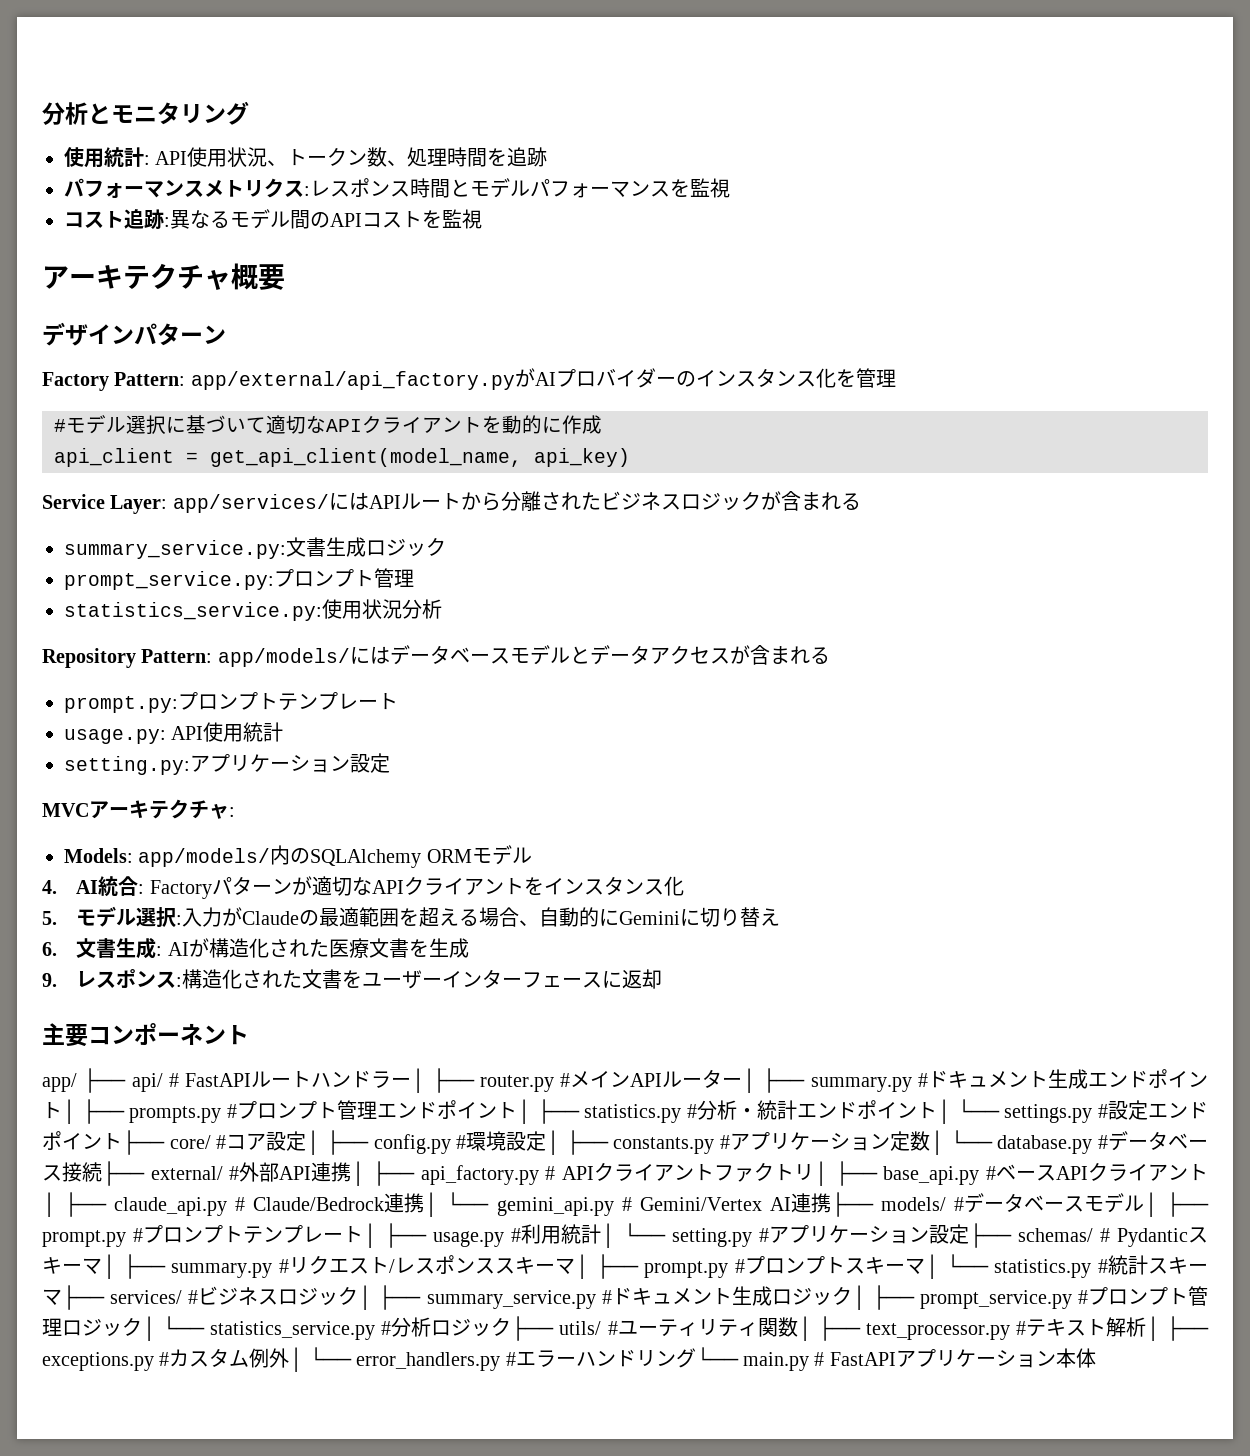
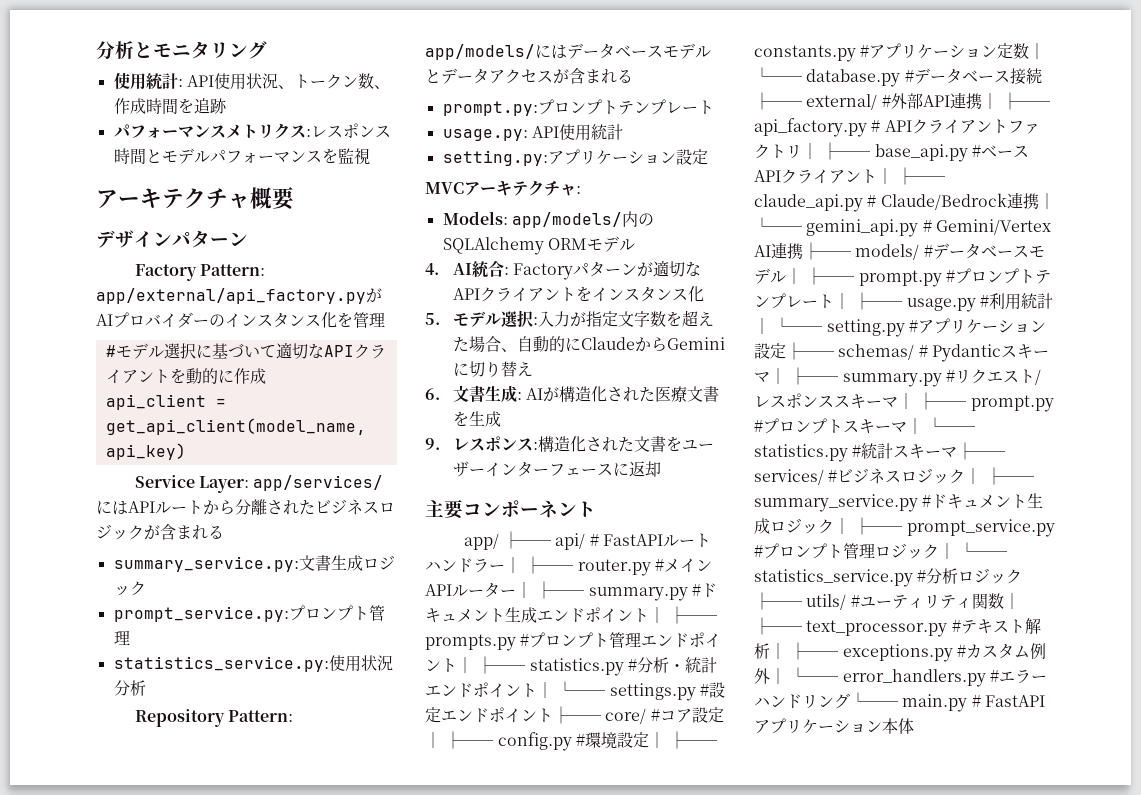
[407,147,448,167] 処理 -> [113,98,146,114] 作成
[64,209,482,229] // コスト追跡:異なるモデル間のAPIコストを監視 -> (370, 156) none
[242,907,480,927] Claudeの最適範囲を超える -> [585,310,714,327] [452,337,469,352] 指定文字数を超えた
(620, 917) none -> [580,337,667,352] Claudeから

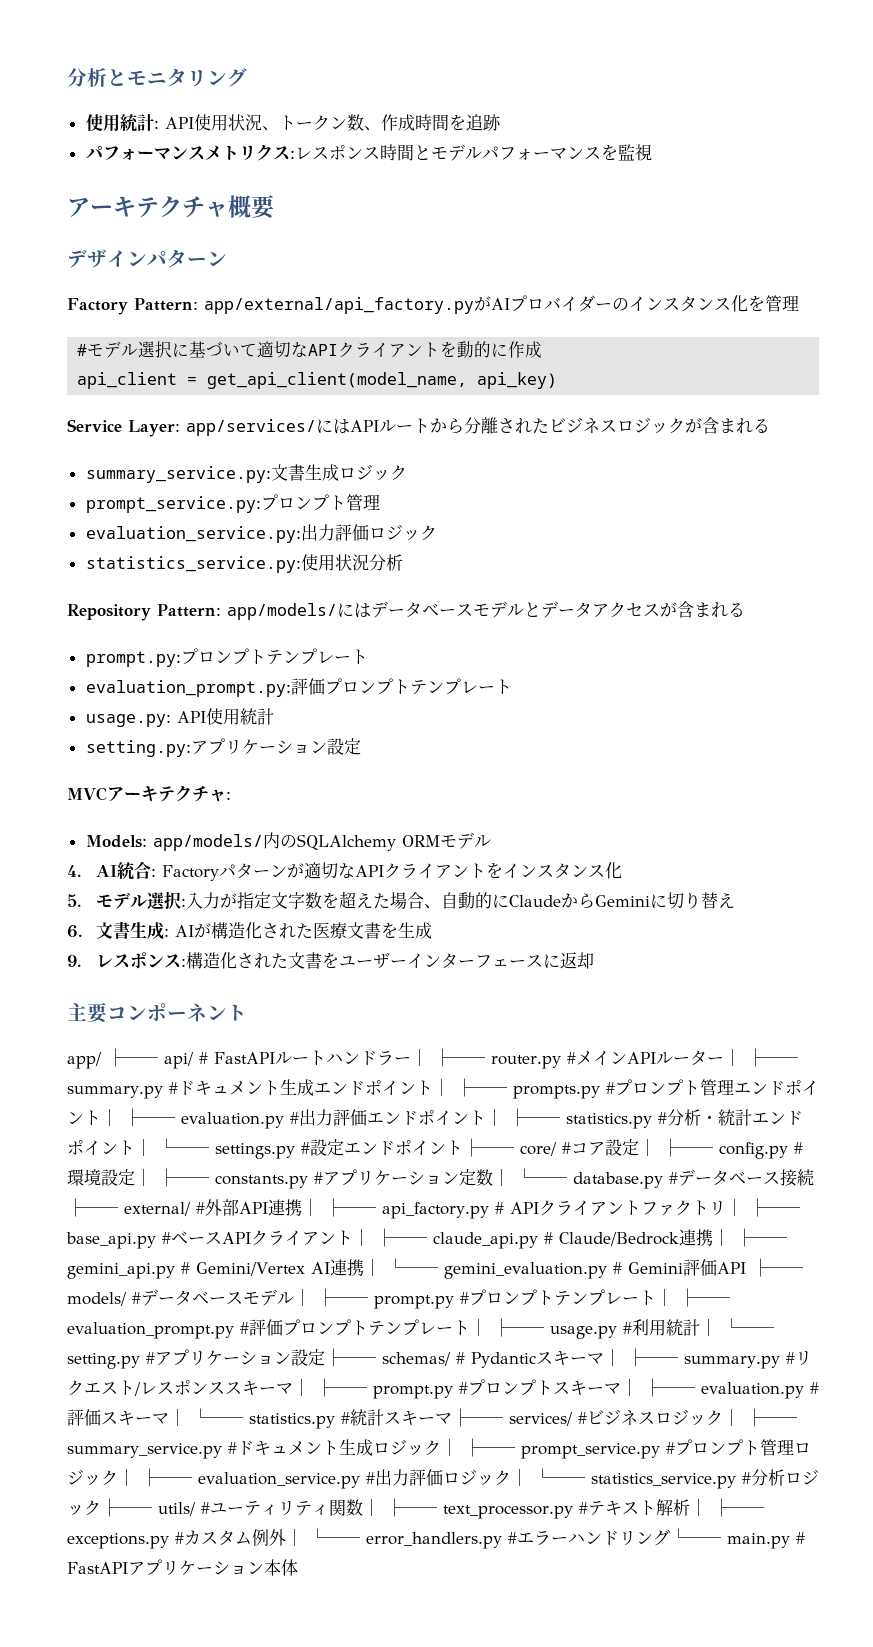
(130, 637) none -> [85,524,437,543] // evaluation_service.py:出力評価ロジック
(714, 107) none -> [85,678,512,697] // evaluation_prompt.py:評価プロンプトテンプレート
(526, 665) none -> [181,1108,560,1129] evaluation.py #出力評価エンドポイント│ ├──
[754,217,802,232] └── -> [736,1228,787,1247] ├──
(803, 251) none -> [363,1258,746,1279] │ └── gemini_evaluation.py # Gemini評価API
(903, 301) none -> [67,1318,544,1339] evaluation_prompt.py #評価プロンプトテンプレート│ ├──
(923, 426) none -> [644,1378,819,1399] [67,1409,186,1426] ├── evaluation.py #評価スキーマ│
(955, 551) none -> [141,1468,528,1489] ├── evaluation_service.py #出力評価ロジック│

